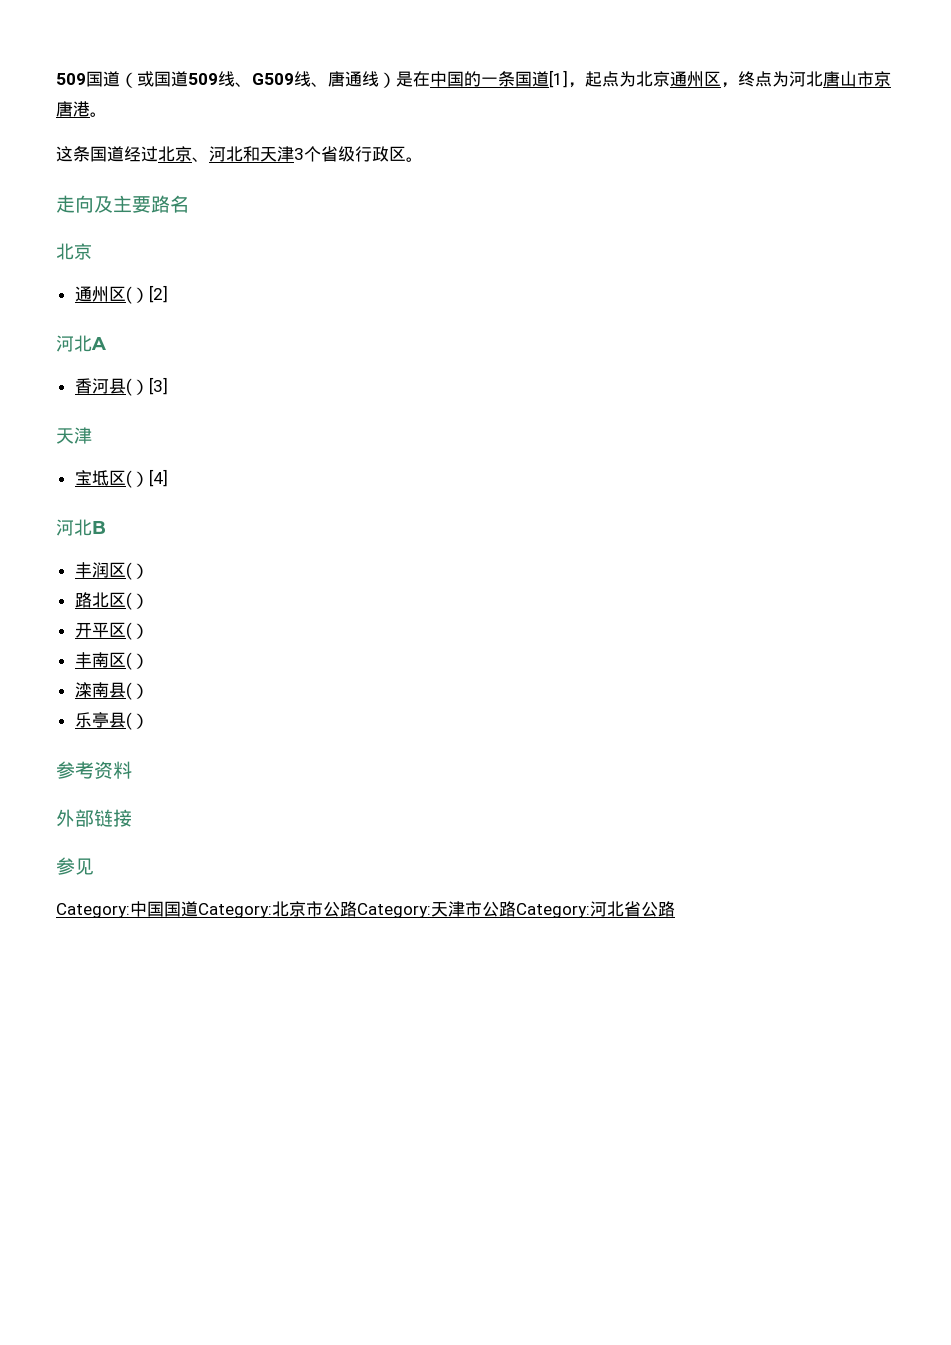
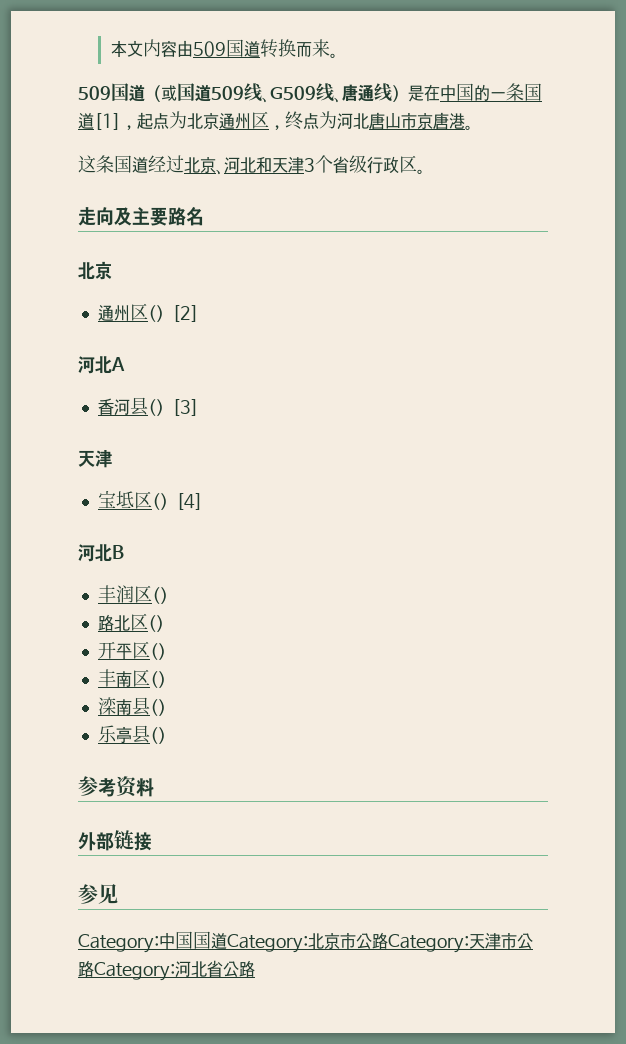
(56, 79) none -> [110,39,338,58] 本文内容由509国道转换而来。 //

